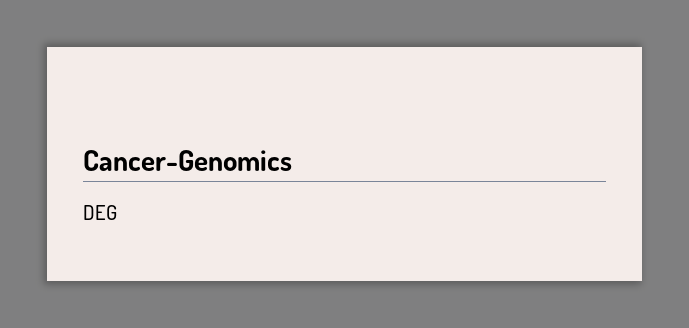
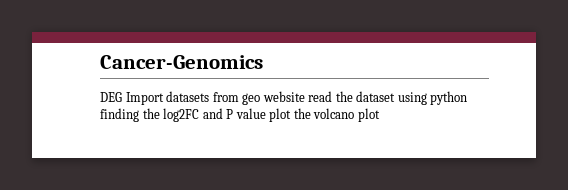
(117, 212) none -> [125,91,468,105] [100,108,380,122] Import datasets from geo website read the dataset using python finding the log2FC and P value plot the volcano plot

